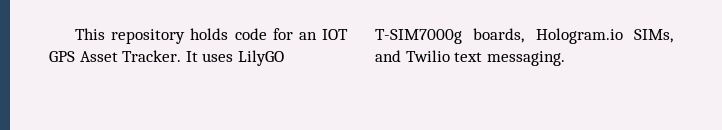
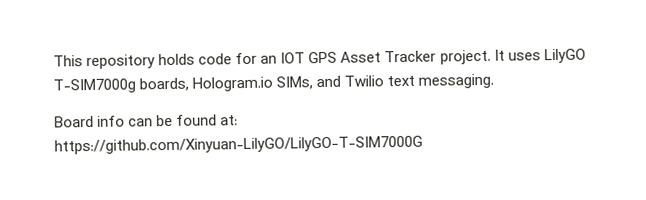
[122,50,182,62] Tracker. -> [384,49,491,65] Tracker project.
(565, 58) none -> [54,114,239,128] [54,135,423,155] // Board info can be found at: https://github.com/Xinyuan-LilyGO/LilyGO-T-SIM7000G

